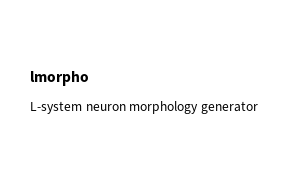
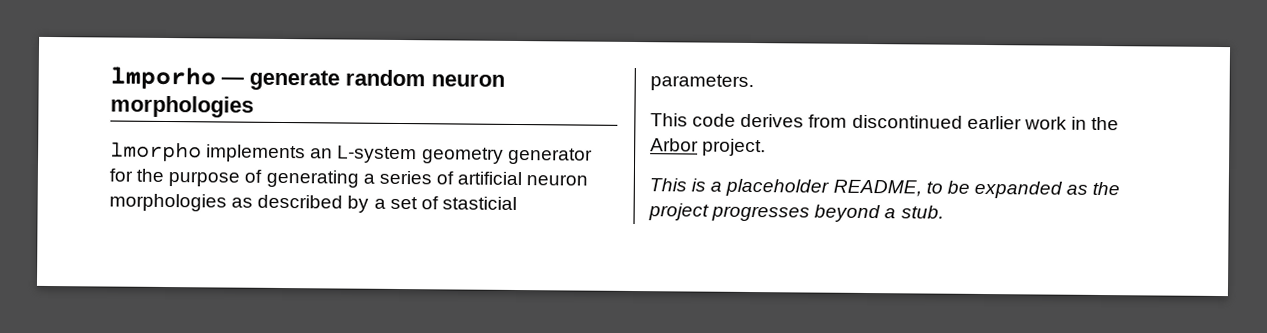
[30,71,89,86] [30,101,258,114] lmorpho // L-system neuron morphology generator -> [110,66,505,91] [110,95,254,118] [110,141,593,165] [109,168,589,188] [109,193,517,213] [650,74,754,92] [650,113,1120,131] [650,138,767,157] [649,178,1121,199] [648,203,944,223] lmporho — generate random neuron morphologies // lmorpho implements an L-system geometry generator for the purpose of generating a series of artificial neuron morphologies as described by a set of stasticial parameters. // This code derives from discontinued earlier work in the Arbor project. // This is a placeholder README, to be expanded as the project progresses beyond a stub.

